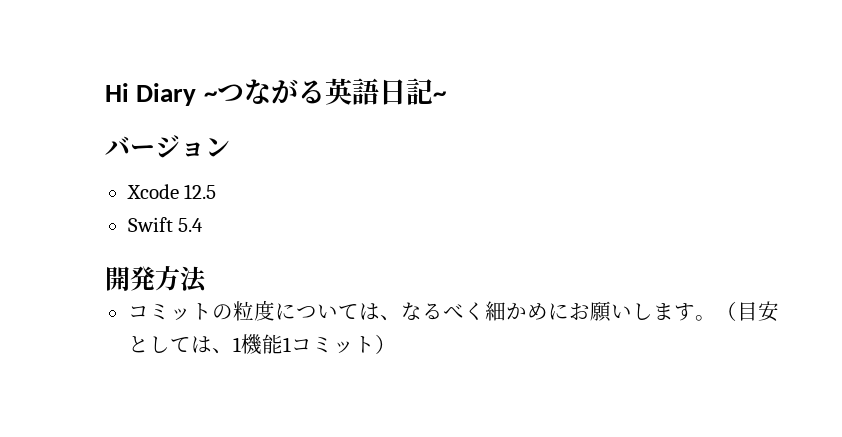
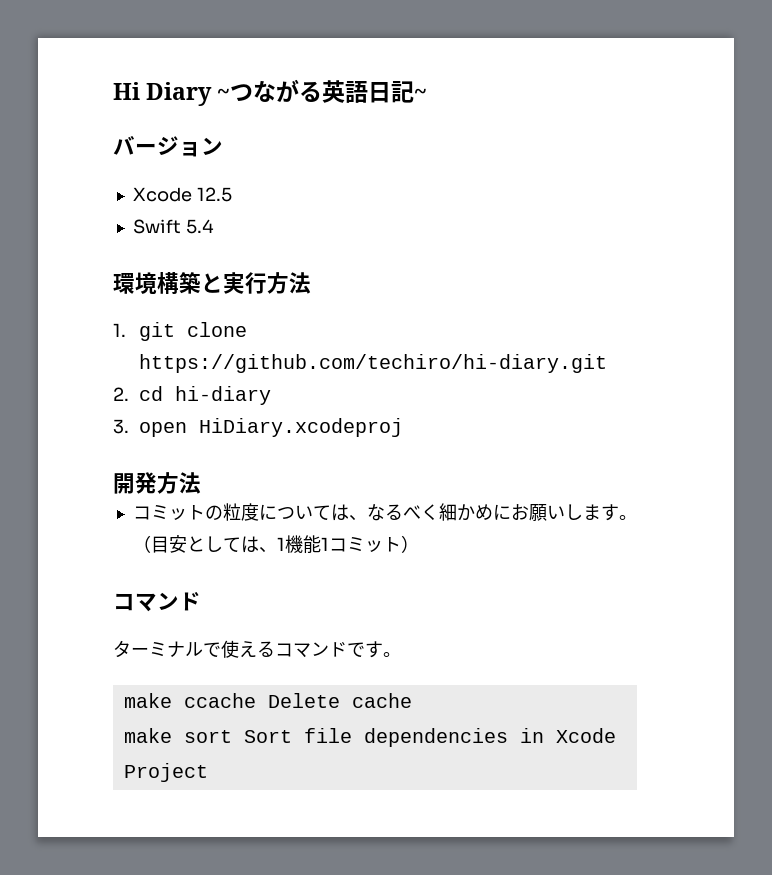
(204, 225) none -> [113,272,311,294] [113,322,248,341] [139,354,608,373] [113,386,272,405] [113,418,404,437] // 環境構築と実行方法 // 1. git clone https://github.com/techiro/hi-diary.git // 2. cd hi-diary // 3. open HiDiary.xcodeproj
(396, 344) none -> [113,592,201,612] [113,640,401,658] [123,693,412,708] [123,728,616,747] [123,763,208,782] // コマンド // ターミナルで使えるコマンドです。 // make ccache Delete cache // make sort Sort file dependencies in Xcode Project

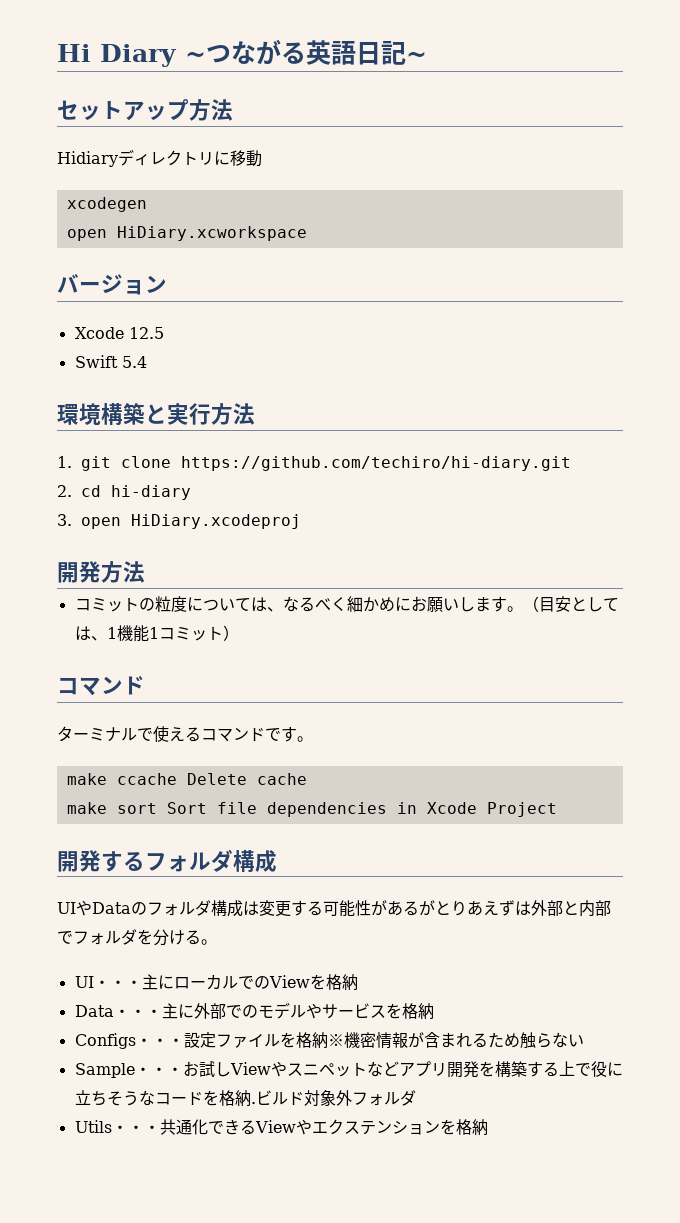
(428, 94) none -> [57,99,233,121] [57,149,262,167] [66,197,147,212] [66,226,307,241] // セットアップ方法 // Hidiaryディレクトリに移動 // xcodegen // open HiDiary.xcworkspace
(208, 772) none -> [57,849,277,873] [57,900,611,917] [57,929,217,946] [74,974,358,991] [74,1002,434,1020] [74,1032,584,1049] [74,1061,623,1078] [74,1090,416,1107] [74,1119,488,1136] // 開発するフォルダ構成 // UIやDataのフォルダ構成は変更する可能性があるがとりあえずは外部と内部でフォルダを分ける。 // UI・・・主にローカルでのViewを格納 // Data・・・主に外部でのモデルやサービスを格納 // Configs・・・設定ファイルを格納※機密情報が含まれるため触らない // Sample・・・お試しViewやスニペットなどアプリ開発を構築する上で役に立ちそうなコードを格納.ビルド対象外フォルダ // Utils・・・共通化できるViewやエクステンションを格納

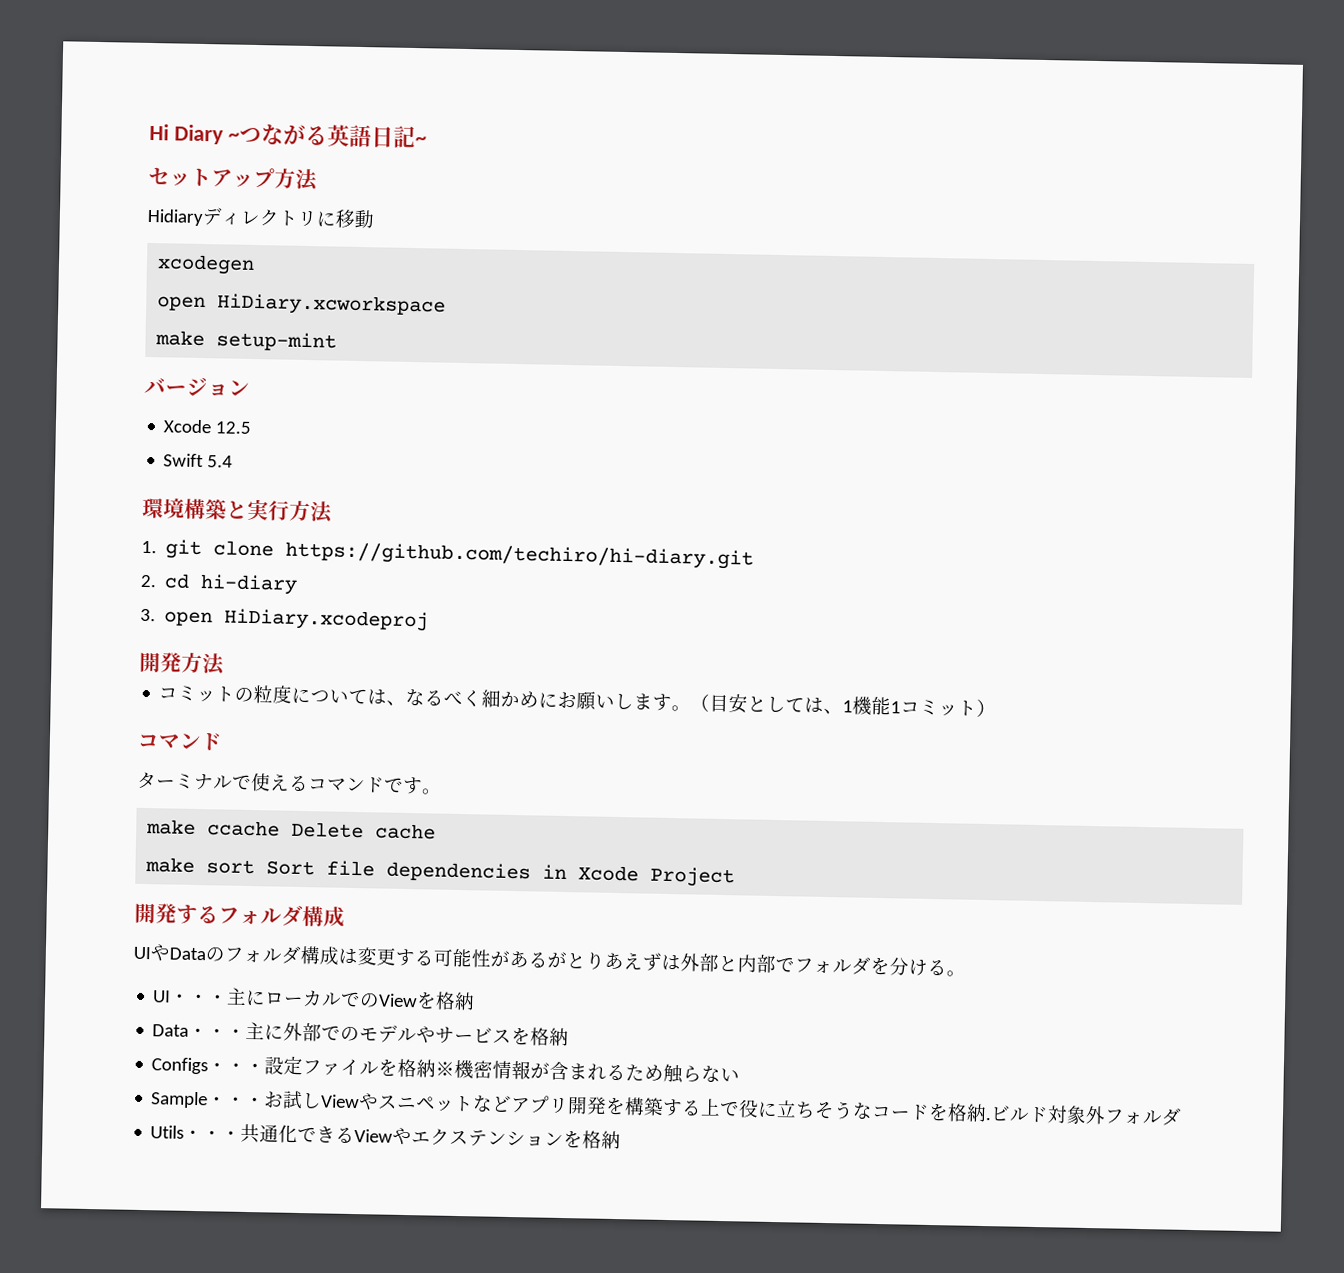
(307, 233) none -> [155,330,338,352] // make setup-mint

